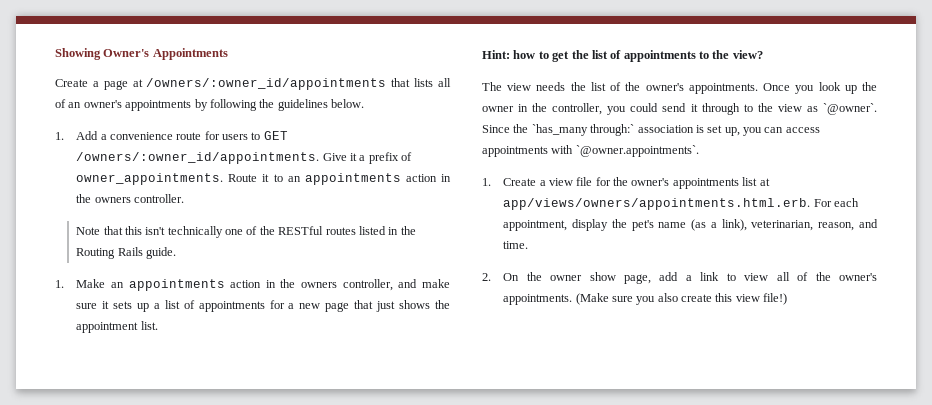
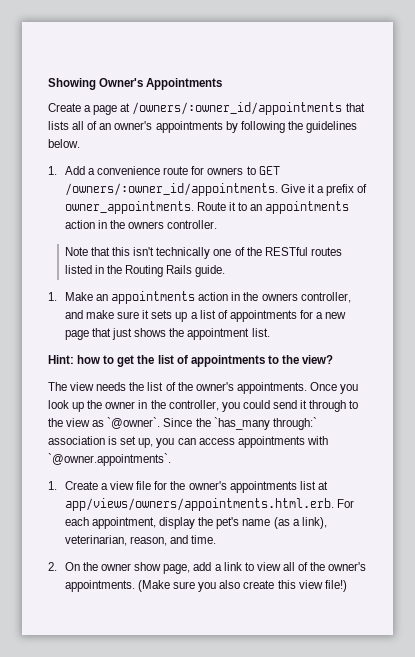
[222,134,249,140] users -> [207,167,244,175] owners

